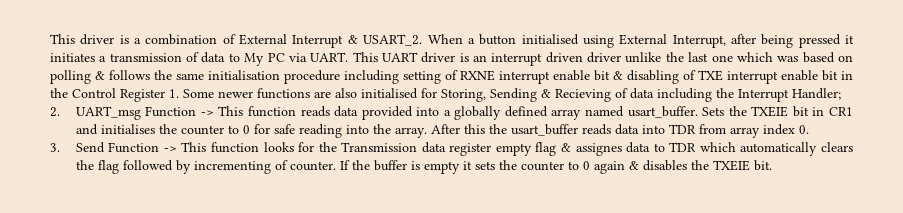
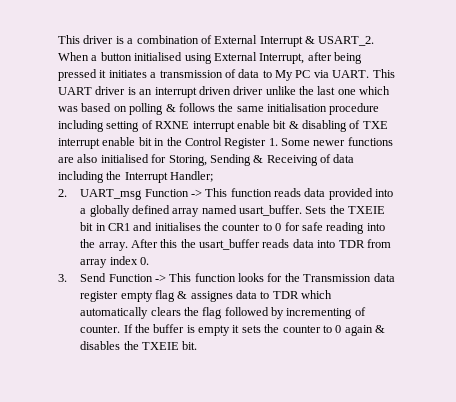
[555,89,611,102] Recieving -> [266,155,318,166] Receiving

